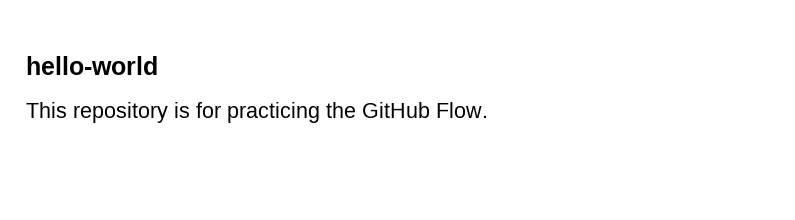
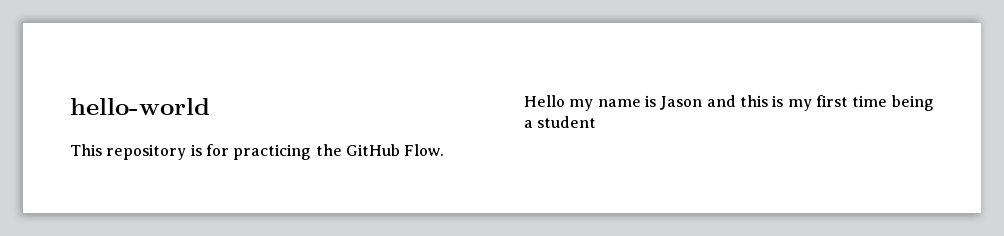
(488, 110) none -> [524,95,934,111] [524,116,597,128] Hello my name is Jason and this is my first time being a student

